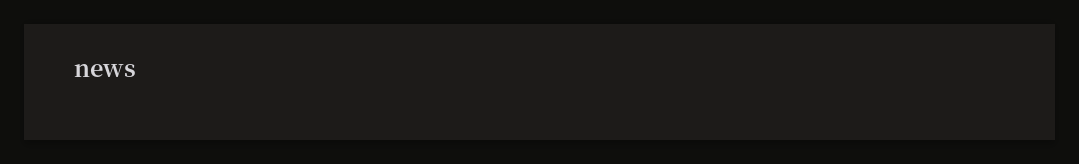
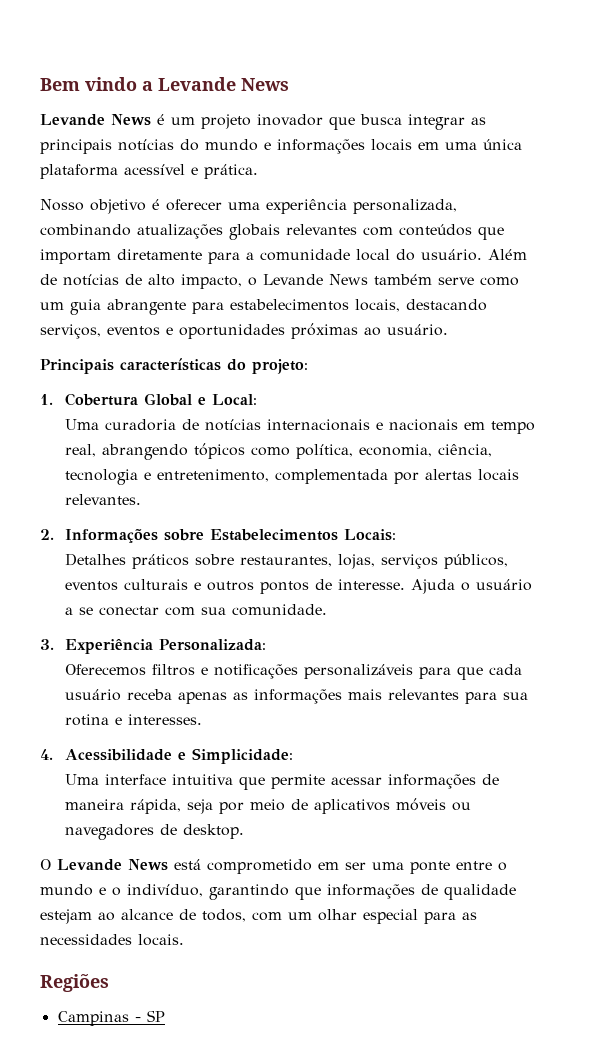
[74,64,136,77] news -> [40,77,289,91] [40,114,486,130] [40,139,522,154] [40,164,258,179] [40,199,457,214] [40,224,504,240] [40,249,527,264] [40,274,519,289] [40,299,487,315] [40,323,448,339] [40,358,308,374] [40,393,257,406] [64,419,535,434] [64,443,492,460] [64,469,519,485] [64,494,141,505] [40,528,396,543] [64,553,508,569] [64,579,532,594] [64,604,327,616] [40,639,266,654] [64,664,522,680] [64,689,528,704] [64,714,202,726] [40,748,293,764] [64,774,499,790] [64,798,471,814] [64,824,244,840] [40,859,507,874] [40,884,516,900] [40,909,477,924] [40,934,184,946] [40,974,109,992] [57,1010,165,1026] Bem vindo a Levande News // Levande News é um projeto inovador que busca integrar as principais notícias do mundo e informações locais em uma única plataforma acessível e prática. // Nosso objetivo é oferecer uma experiência personalizada, combinando atualizações globais relevantes com conteúdos que importam diretamente para a comunidade local do usuário. Além de notícias de alto impacto, o Levande News também serve como um guia abrangente para estabelecimentos locais, destacando serviços, eventos e oportunidades próximas ao usuário. // Principais características do projeto: // 1. Cobertura Global e Local: // Uma curadoria de notícias internacionais e nacionais em tempo real, abrangendo tópicos como política, economia, ciência, tecnologia e entretenimento, complementada por alertas locais relevantes. // 2. Informações sobre Estabelecimentos Locais: // Detalhes práticos sobre restaurantes, lojas, serviços públicos, eventos culturais e outros pontos de interesse. Ajuda o usuário a se conectar com sua comunidade. // 3. Experiência Personalizada: // Oferecemos filtros e notificações personalizáveis para que cada usuário receba apenas as informações mais relevantes para sua rotina e interesses. // 4. Acessibilidade e Simplicidade: // Uma interface intuitiva que permite acessar informações de maneira rápida, seja por meio de aplicativos móveis ou navegadores de desktop. // O Levande News está comprometido em ser uma ponte entre o mundo e o indivíduo, garantindo que informações de qualidade estejam ao alcance de todos, com um olhar especial para as necessidades locais. // Regiões // Campinas - SP

